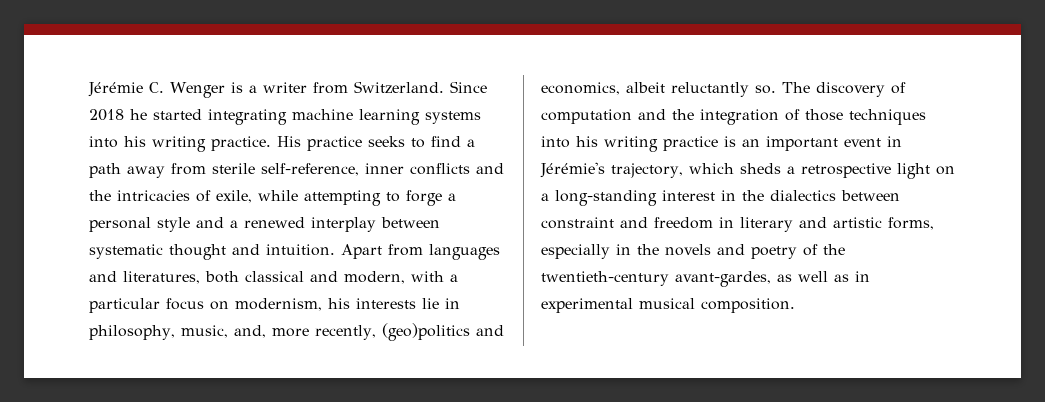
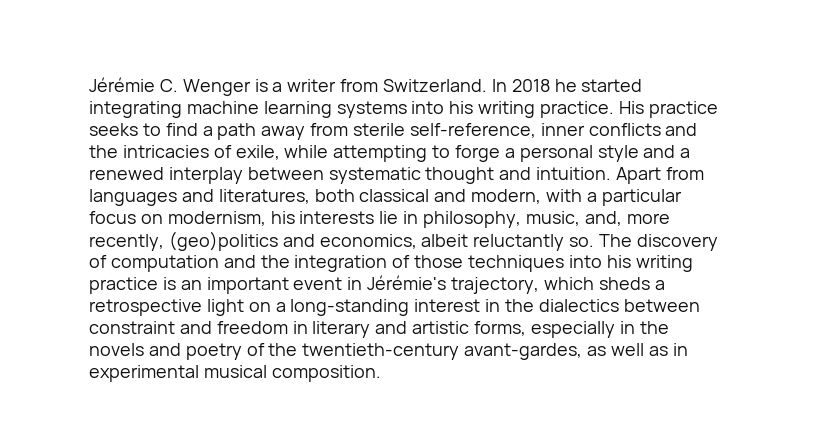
[449,81,487,93] Since -> [491,79,507,92] In

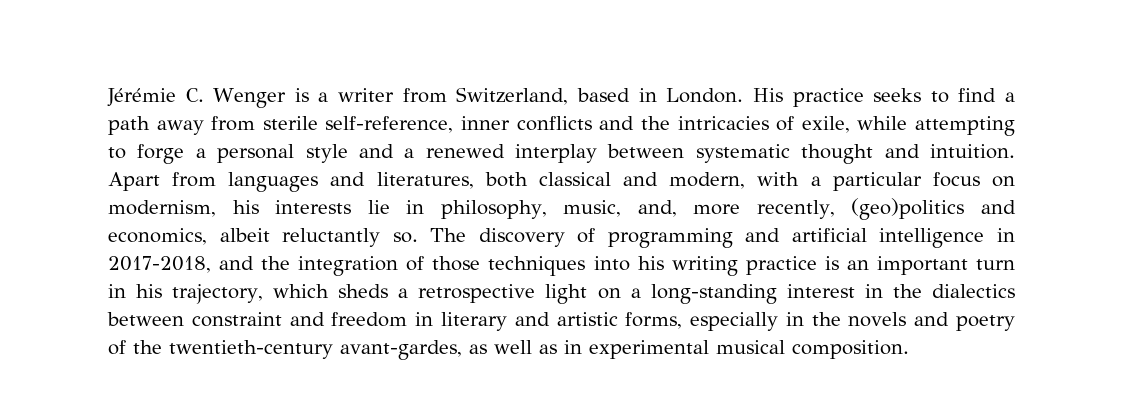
[383,79,643,92] [89,101,615,118] Switzerland. In 2018 he started integrating machine learning systems into his writing practice. -> [456,87,744,105] Switzerland, based in London.
[110,255,219,272] computation -> [607,228,1015,248] [108,256,211,273] programming and artificial intelligence in 2017-2018,
[293,275,447,290] event in Jérémie's -> [975,259,1015,270] [108,284,163,298] turn in his

